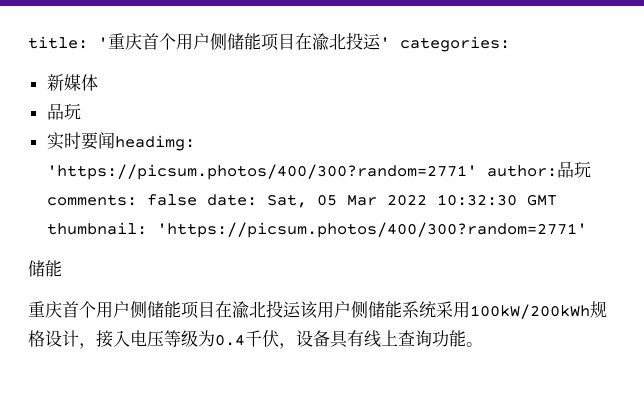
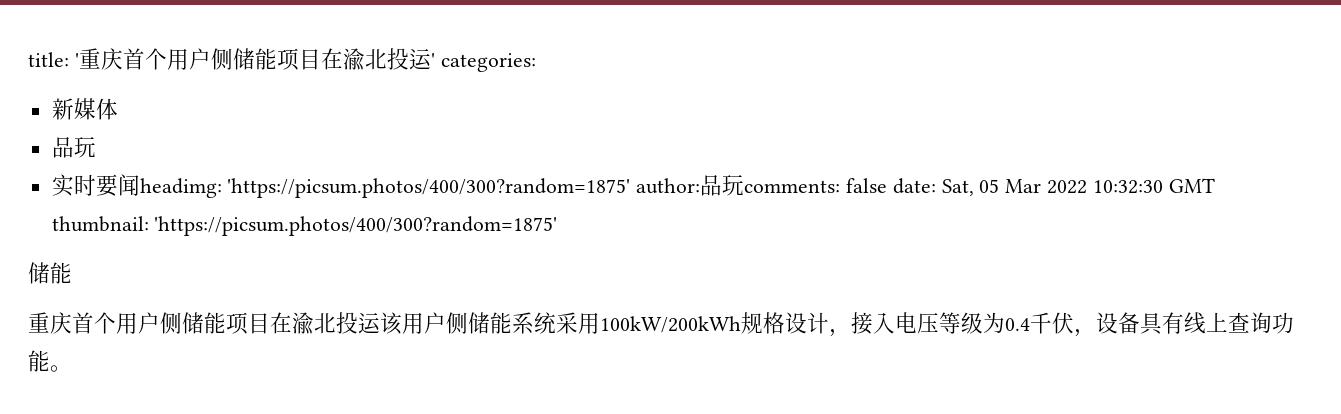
[46,164,477,180] 'https://picsum.photos/400/300?random=2771' -> [227,178,631,198] 'https://picsum.photos/400/300?random=1875'
[156,222,587,238] 'https://picsum.photos/400/300?random=2771' -> [154,216,558,236] 'https://picsum.photos/400/300?random=1875'

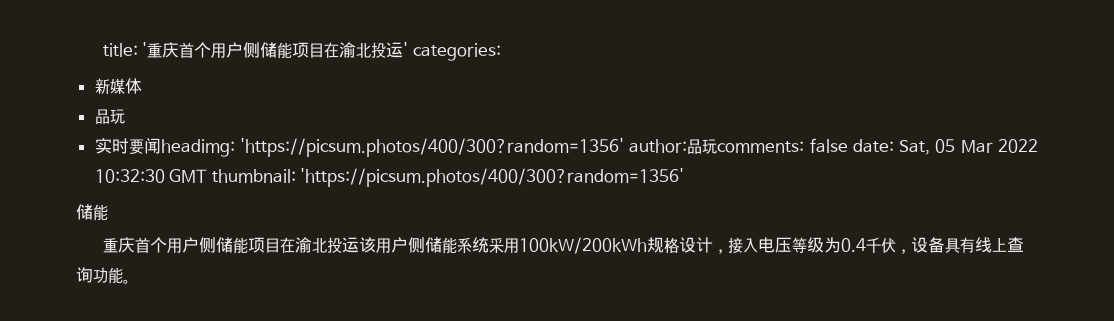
[227,178,631,198] 'https://picsum.photos/400/300?random=1875' -> [239,138,624,157] 'https://picsum.photos/400/300?random=1356'
[154,216,558,236] 'https://picsum.photos/400/300?random=1875' -> [300,168,685,187] 'https://picsum.photos/400/300?random=1356'

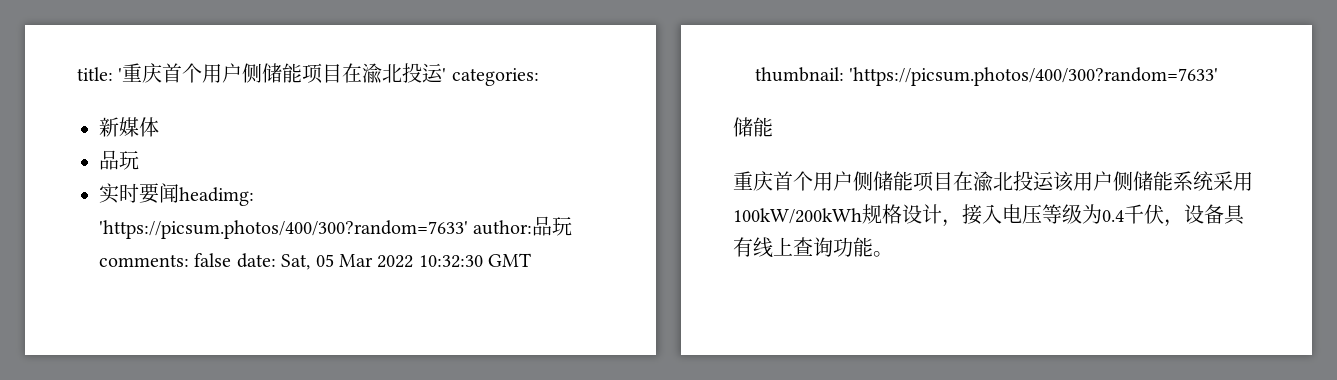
[239,138,624,157] 'https://picsum.photos/400/300?random=1356' -> [99,220,468,239] 'https://picsum.photos/400/300?random=7633'
[300,168,685,187] 'https://picsum.photos/400/300?random=1356' -> [849,67,1219,86] 'https://picsum.photos/400/300?random=7633'

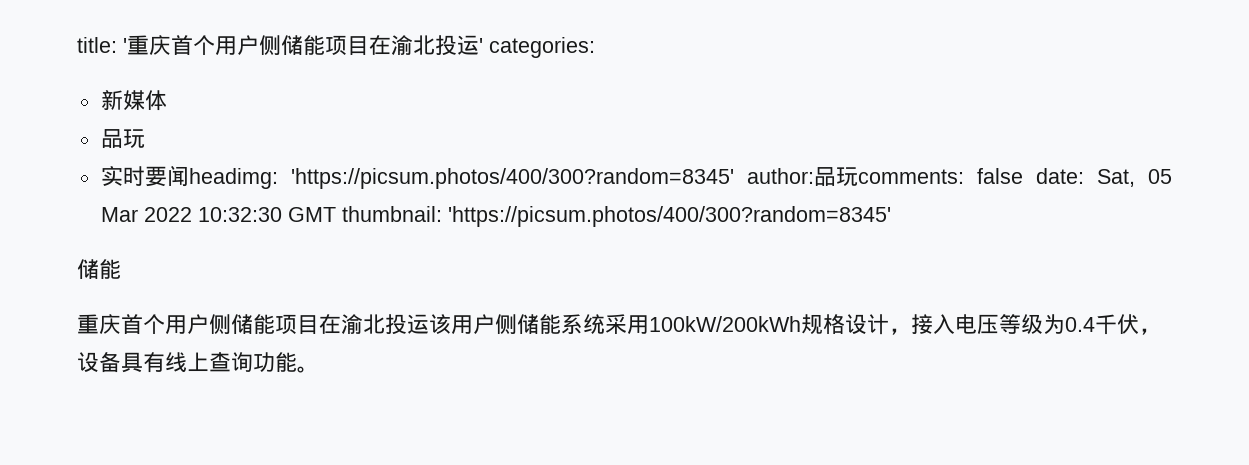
[99,220,468,239] 'https://picsum.photos/400/300?random=7633' -> [290,168,734,189] 'https://picsum.photos/400/300?random=8345'
[849,67,1219,86] 'https://picsum.photos/400/300?random=7633' -> [447,206,891,227] 'https://picsum.photos/400/300?random=8345'

